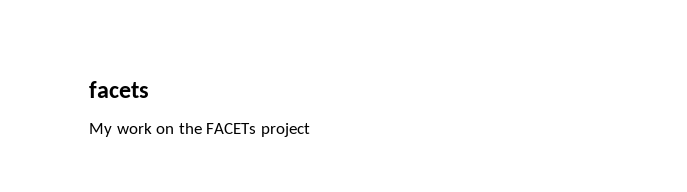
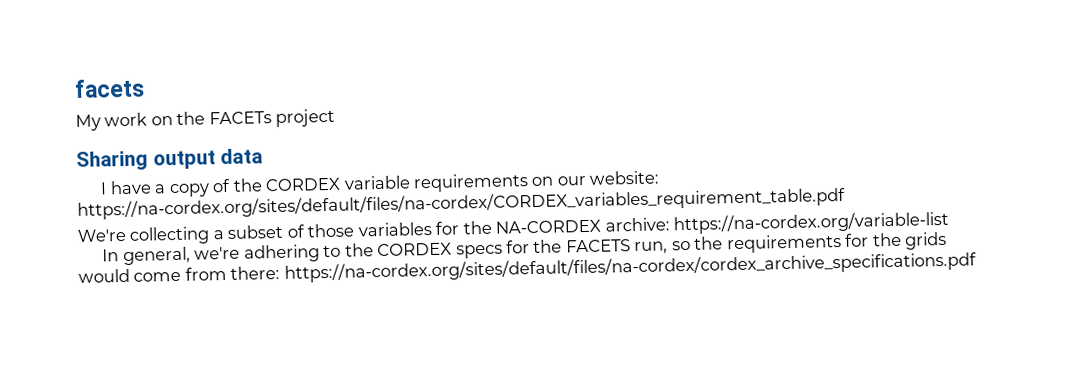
(310, 130) none -> [76,148,264,171] [100,170,660,198] [77,186,846,220] [77,210,950,245] [102,231,948,266] [78,251,977,283] // Sharing output data // I have a copy of the CORDEX variable requirements on our website: https://na-cordex.org/sites/default/files/na-cordex/CORDEX_variables_requirement_table.pdf // We're collecting a subset of those variables for the NA-CORDEX archive: https://na-cordex.org/variable-list // In general, we're adhering to the CORDEX specs for the FACETS run, so the requirements for the grids would come from there: https://na-cordex.org/sites/default/files/na-cordex/cordex_archive_specifications.pdf

